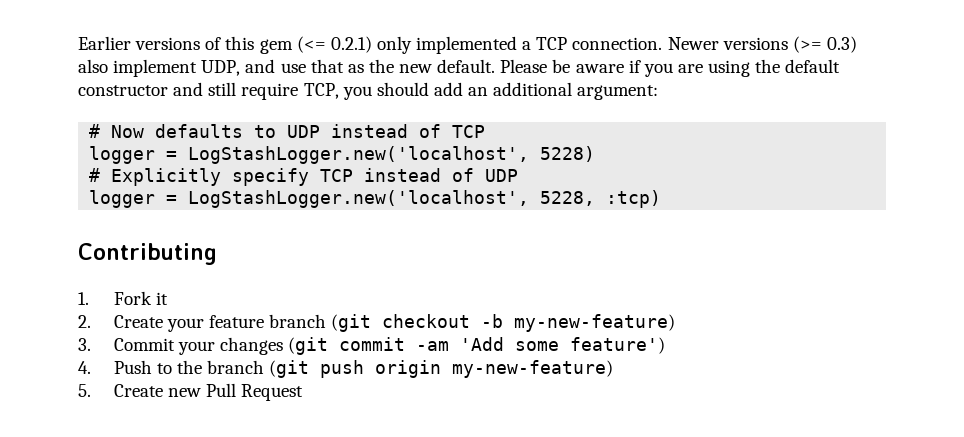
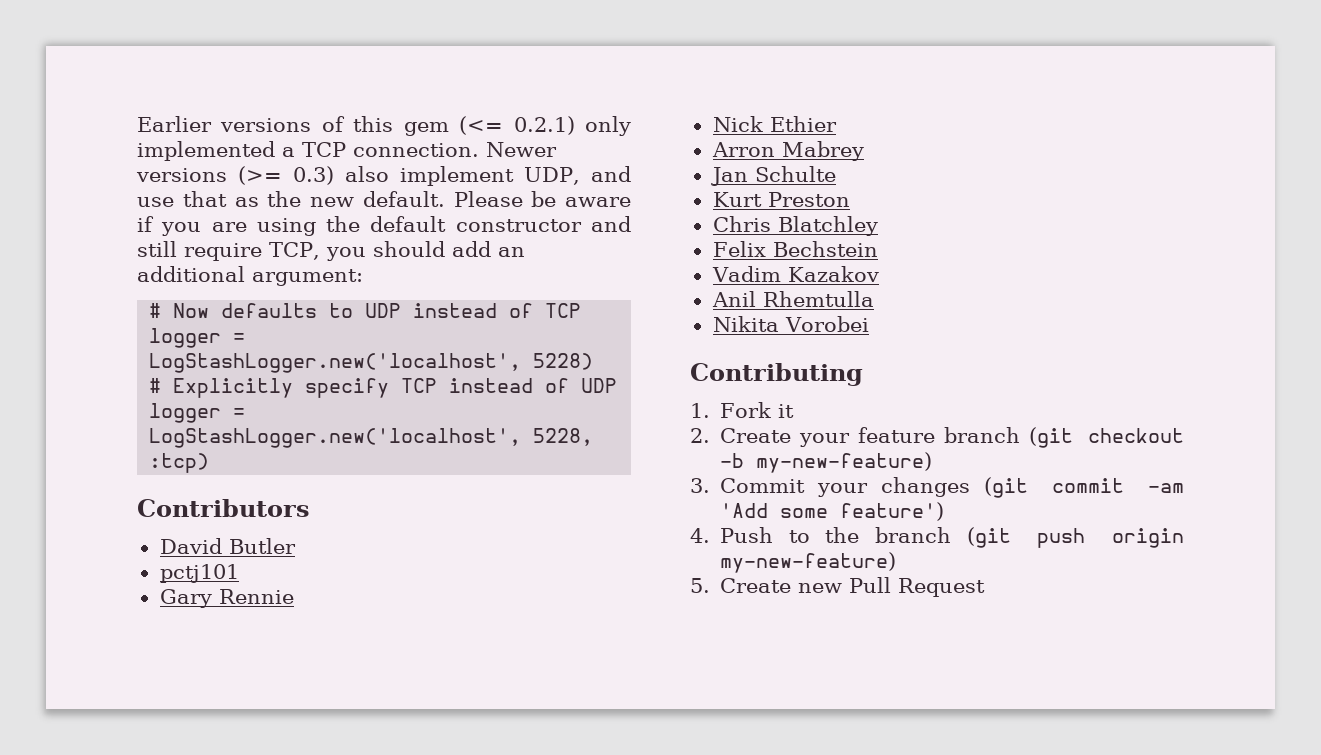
(662, 199) none -> [137,499,310,517] [159,538,296,554] [159,564,239,583] [159,589,294,608] [712,116,837,132] [711,141,864,161] [710,166,836,186] [712,192,850,207] [712,216,878,236] [712,241,878,257] [711,266,879,282] [711,291,874,307] [712,316,869,332] // Contributors // David Butler // pctj101 // Gary Rennie // Nick Ethier // Arron Mabrey // Jan Schulte // Kurt Preston // Chris Blatchley // Felix Bechstein // Vadim Kazakov // Anil Rhemtulla // Nikita Vorobei

